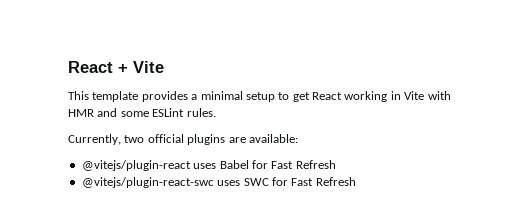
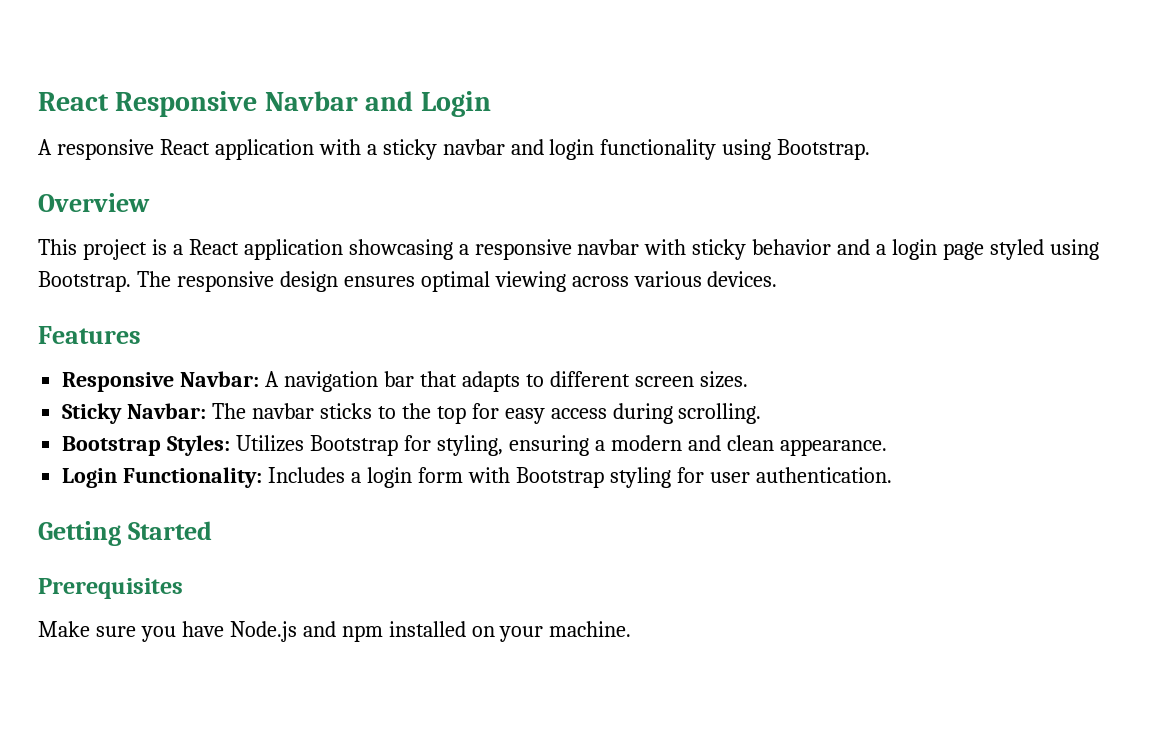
[68,61,164,73] [68,91,451,102] [68,108,216,117] [68,134,298,145] [81,160,336,171] [81,177,356,188] React + Vite // This template provides a minimal setup to get React working in Vite with HMR and some ESLint rules. // Currently, two official plugins are available: // @vitejs/plugin-react uses Babel for Fast Refresh // @vitejs/plugin-react-swc uses SWC for Fast Refresh -> [38,91,491,117] [38,139,871,160] [38,193,150,212] [38,239,1099,260] [38,271,778,292] [38,326,141,344] [62,371,748,392] [62,403,762,424] [62,435,887,456] [62,467,892,488] [38,521,212,546] [38,578,183,599] [38,621,632,642] React Responsive Navbar and Login // A responsive React application with a sticky navbar and login functionality using Bootstrap. // Overview // This project is a React application showcasing a responsive navbar with sticky behavior and a login page styled using Bootstrap. The responsive design ensures optimal viewing across various devices. // Features // Responsive Navbar: A navigation bar that adapts to different screen sizes. // Sticky Navbar: The navbar sticks to the top for easy access during scrolling. // Bootstrap Styles: Utilizes Bootstrap for styling, ensuring a modern and clean appearance. // Login Functionality: Includes a login form with Bootstrap styling for user authentication. // Getting Started // Prerequisites // Make sure you have Node.js and npm installed on your machine.

